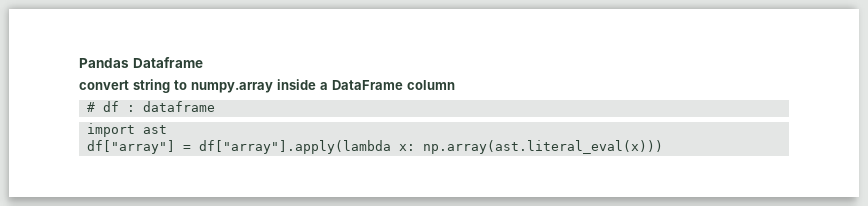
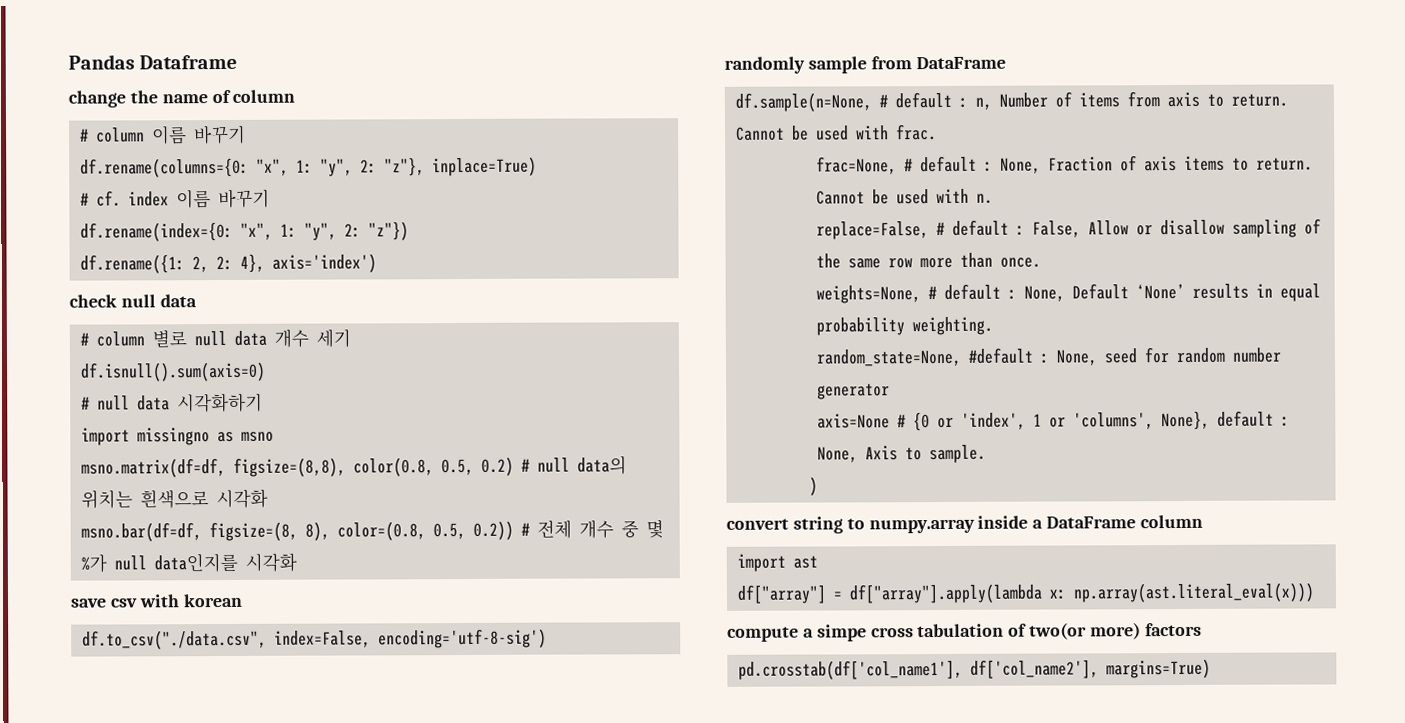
(203, 62) none -> [68,89,296,108] [79,124,246,145] [79,156,537,178] [79,188,270,209] [79,221,409,242] [79,253,377,274] [69,294,197,308] [79,328,351,348] [79,361,266,382] [80,392,263,413] [80,427,274,446] [80,455,627,478] [80,488,268,509] [80,519,664,542] [80,552,297,573] [70,593,243,608] [81,628,547,650] [724,56,1006,74] [734,91,1288,112] [735,124,937,141] [815,155,1313,175] [815,188,993,205] [815,218,1321,240] [815,252,1041,269] [815,283,1321,304] [815,316,993,336] [815,347,1282,367] [816,383,890,400] [816,410,1290,432] [816,444,986,464] [808,476,818,496] // change the name of column // # column 이름 바꾸기 // df.rename(columns={0: "x", 1: "y", 2: "z"}, inplace=True) // # cf. index 이름 바꾸기 // df.rename(index={0: "x", 1: "y", 2: "z"}) // df.rename({1: 2, 2: 4}, axis='index') // check null data // # column 별로 null data 개수 세기 // df.isnull().sum(axis=0) // # null data 시각화하기 // import missingno as msno // msno.matrix(df=df, figsize=(8,8), color(0.8, 0.5, 0.2) # null data의 위치는 흰색으로 시각화 // msno.bar(df=df, figsize=(8, 8), color=(0.8, 0.5, 0.2)) # 전체 개수 중 몇 %가 null data인지를 시각화 // save csv with korean // df.to_csv("./data.csv", index=False, encoding='utf-8-sig') // randomly sample from DataFrame // df.sample(n=None, # default : n, Number of items from axis to return. Cannot be used with frac. // frac=None, # default : None, Fraction of axis items to return. Cannot be used with n. // replace=False, # default : False, Allow or disallow sampling of the same row more than once. // weights=None, # default : None, Default ‘None’ results in equal probability weighting. // random_state=None, #default : None, seed for random number generator // axis=None # {0 or 'index', 1 or 'columns', None}, default : None, Axis to sample. // )
[86,101,215,112] // # df : dataframe -> (1204, 521) none
(663, 147) none -> [727,622,1202,642] [737,658,1211,680] // compute a simpe cross tabulation of two(or more) factors // pd.crosstab(df['col_name1'], df['col_name2'], margins=True)

